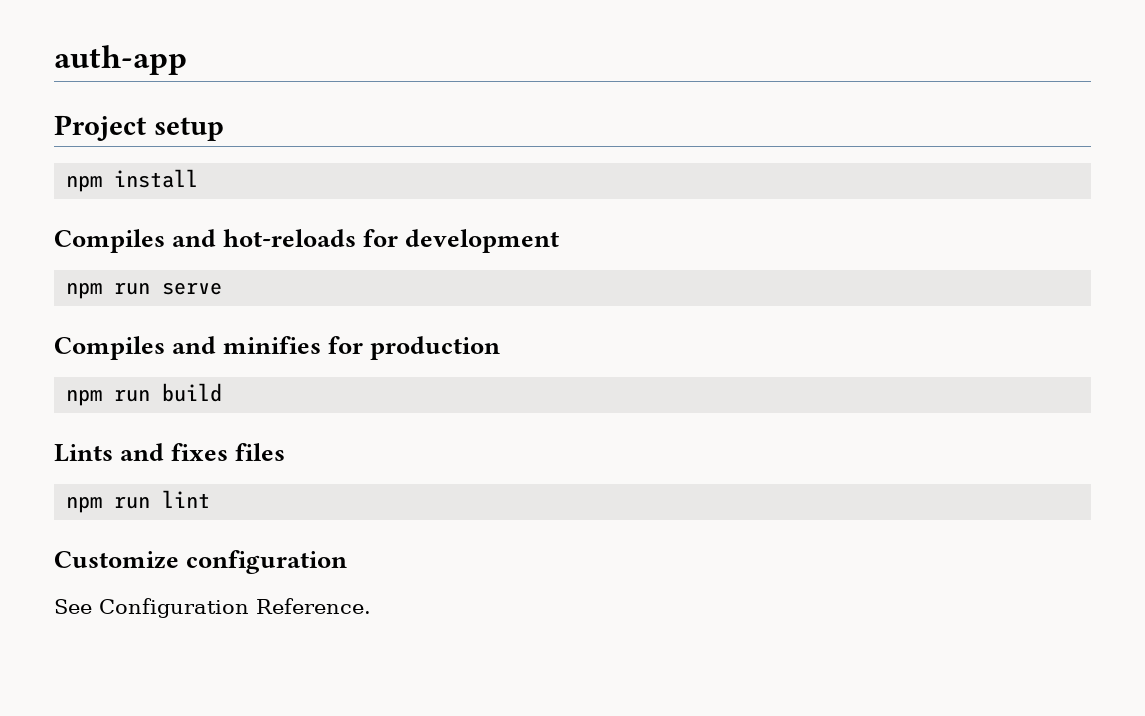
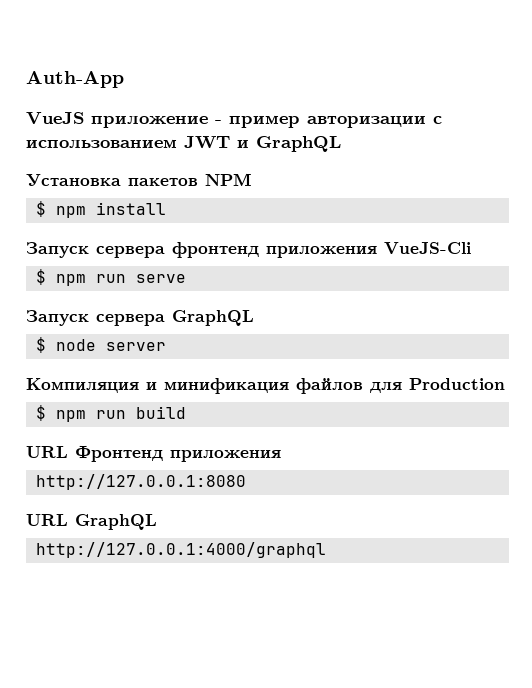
[54,45,187,75] [54,115,224,141] [66,169,199,192] [54,229,560,253] [66,282,223,299] [54,336,501,360] [66,383,223,406] [54,443,286,462] [66,490,211,513] [54,550,348,574] [54,598,371,618] auth-app // Project setup // npm install // Compiles and hot-reloads for development // npm run serve // Compiles and minifies for production // npm run build // Lints and fixes files // npm run lint // Customize configuration // See Configuration Reference. -> [26,71,124,88] [26,112,442,128] [26,136,341,152] [26,173,252,186] [35,201,166,218] [26,242,471,258] [35,269,186,286] [26,310,254,326] [35,337,166,353] [26,378,505,394] [35,405,186,422] [26,445,281,462] [35,474,246,490] [26,514,157,530] [35,542,326,558] Auth-App // VueJS приложение - пример авторизации с использованием JWT и GraphQL // Установка пакетов NPM // $ npm install // Запуск сервера фронтенд приложения VueJS-Cli // $ npm run serve // Запуск сервера GraphQL // $ node server // Компиляция и минификация файлов для Production // $ npm run build // URL Фронтенд приложения // http://127.0.0.1:8080 // URL GraphQL // http://127.0.0.1:4000/graphql

